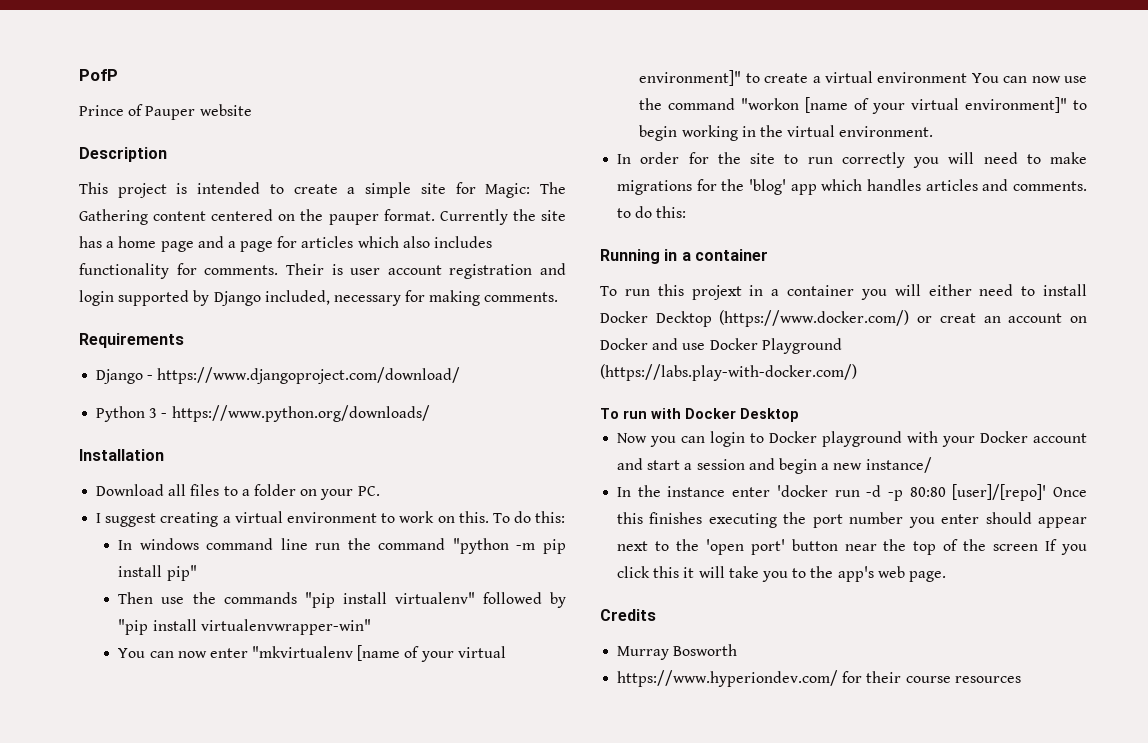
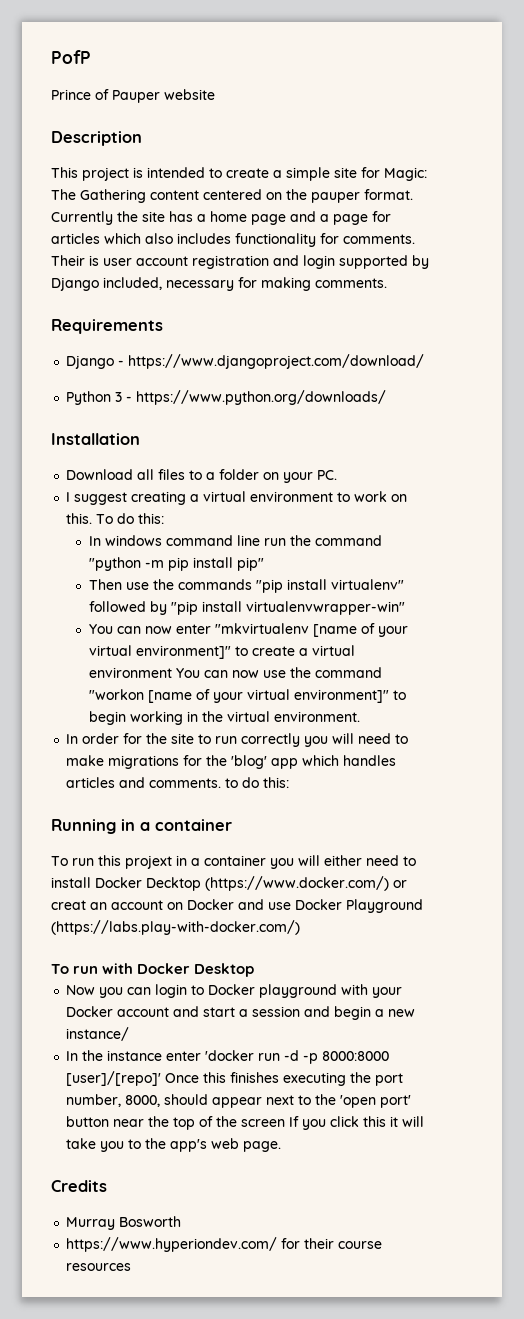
[909,487,946,497] 80:80 -> [322,1051,390,1061] 8000:8000
[849,512,980,528] number you enter -> [66,1094,161,1107] number, 8000,

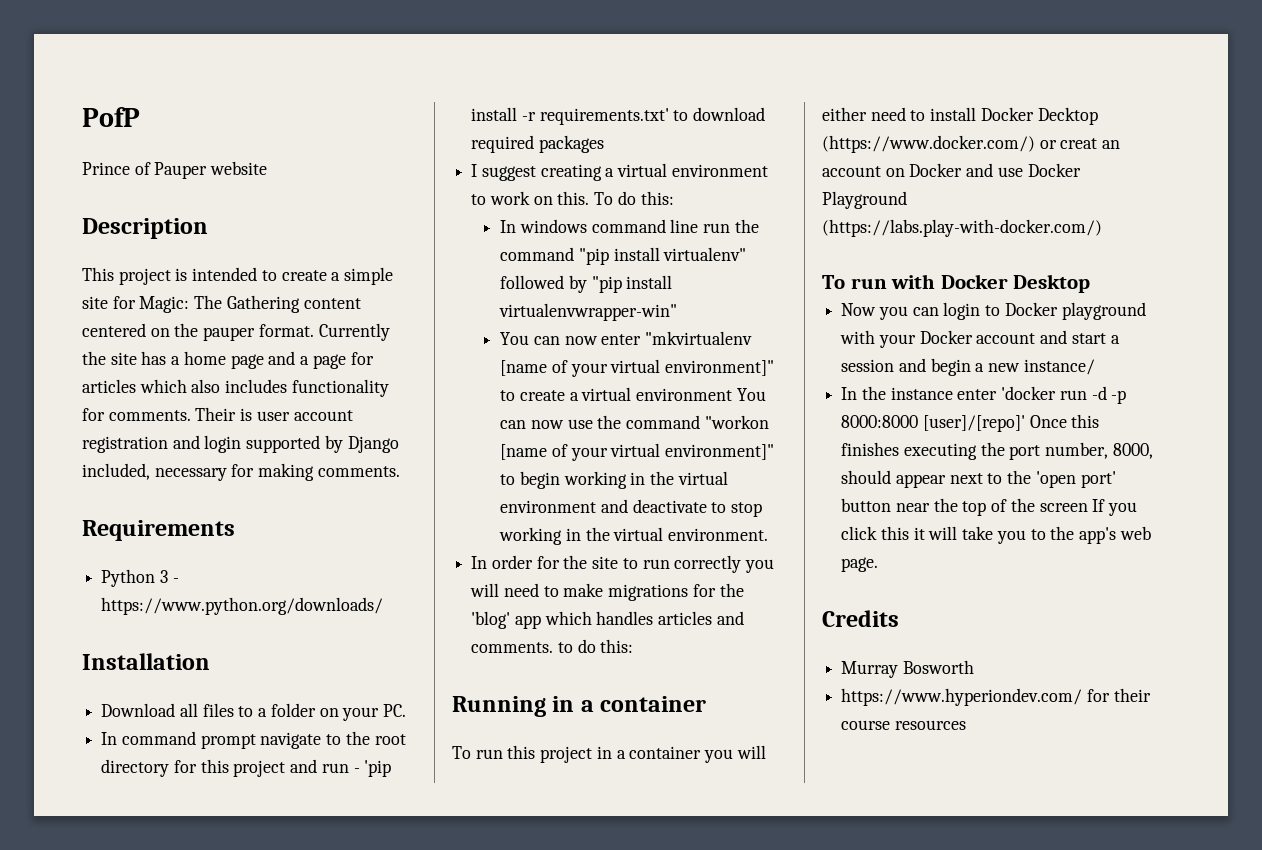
[66,354,425,369] // Django - https://www.djangoproject.com/download/ -> (235, 530) none
(338, 475) none -> [101,731,406,749] [101,759,392,777] [471,107,766,125] [471,135,604,153] // In command prompt navigate to the root directory for this project and run - 'pip install -r requirements.txt' to download required packages
[88,557,264,571] [88,579,252,590] "python -m pip install pip" // Then use the commands -> (575, 254) none
(270, 716) none -> [500,499,763,517] [499,527,664,545] environment and deactivate to stop working in the virtual
[125,855,172,869] projext -> [540,746,593,763] project

